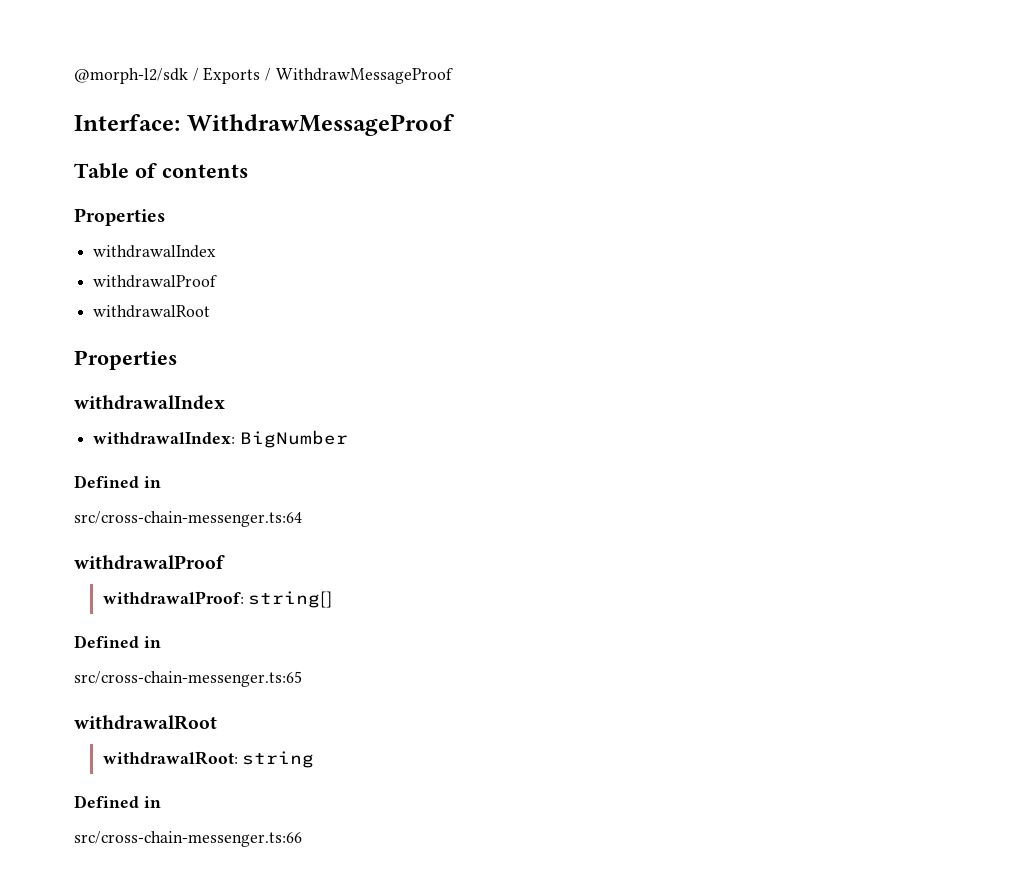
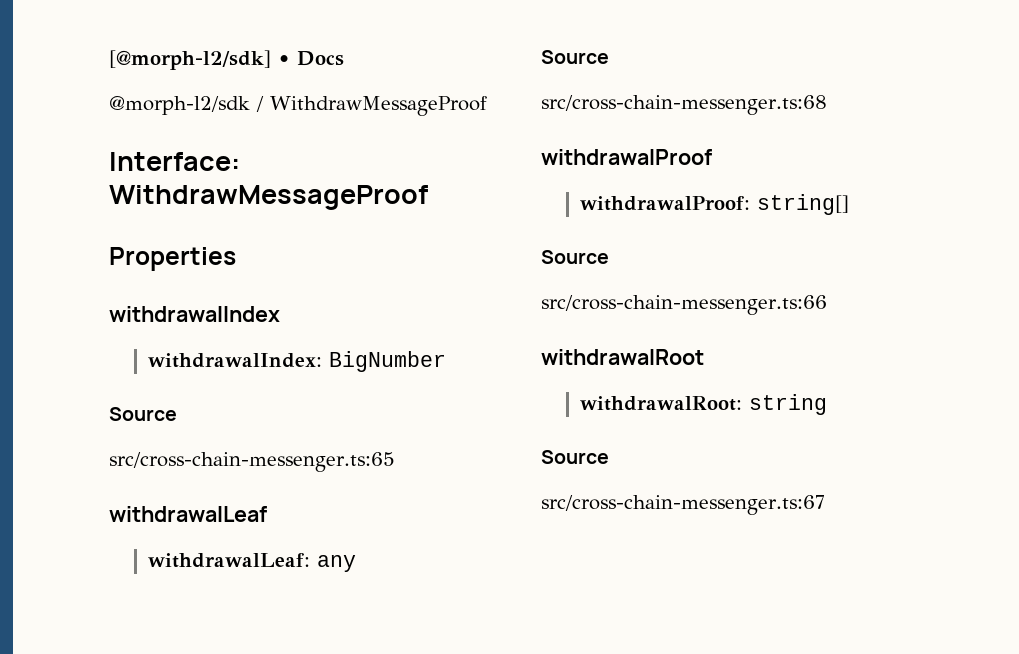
[74,67,453,84] [74,114,454,136] [74,163,248,179] [74,208,165,226] [93,245,217,258] [93,275,218,288] [93,305,211,318] [74,350,177,370] [74,395,225,410] [93,430,348,448] [74,475,161,488] [74,511,302,527] @morph-l2/sdk / Exports / WithdrawMessageProof // Interface: WithdrawMessageProof // Table of contents // Properties // withdrawalIndex // withdrawalProof // withdrawalRoot // Properties // withdrawalIndex // withdrawalIndex: BigNumber // Defined in // src/cross-chain-messenger.ts:64 -> [109,50,344,70] [109,96,487,116] [109,152,240,171] [109,185,428,210] [109,247,236,271] [109,306,280,322] [148,351,447,372] [109,407,177,421] [109,452,395,472] [109,506,267,522] [148,553,357,572] [541,50,609,64] [541,95,827,115] [@morph-l2/sdk] • Docs // @morph-l2/sdk / WithdrawMessageProof // Interface: WithdrawMessageProof // Properties // withdrawalIndex // withdrawalIndex: BigNumber // Source // src/cross-chain-messenger.ts:65 // withdrawalLeaf // withdrawalLeaf: any // Source // src/cross-chain-messenger.ts:68
[74,635,161,648] [74,671,302,687] Defined in // src/cross-chain-messenger.ts:65 -> [541,250,609,264] [541,295,827,315] Source // src/cross-chain-messenger.ts:66
[74,795,161,808] [74,831,302,847] Defined in // src/cross-chain-messenger.ts:66 -> [541,450,609,464] [541,495,825,515] Source // src/cross-chain-messenger.ts:67

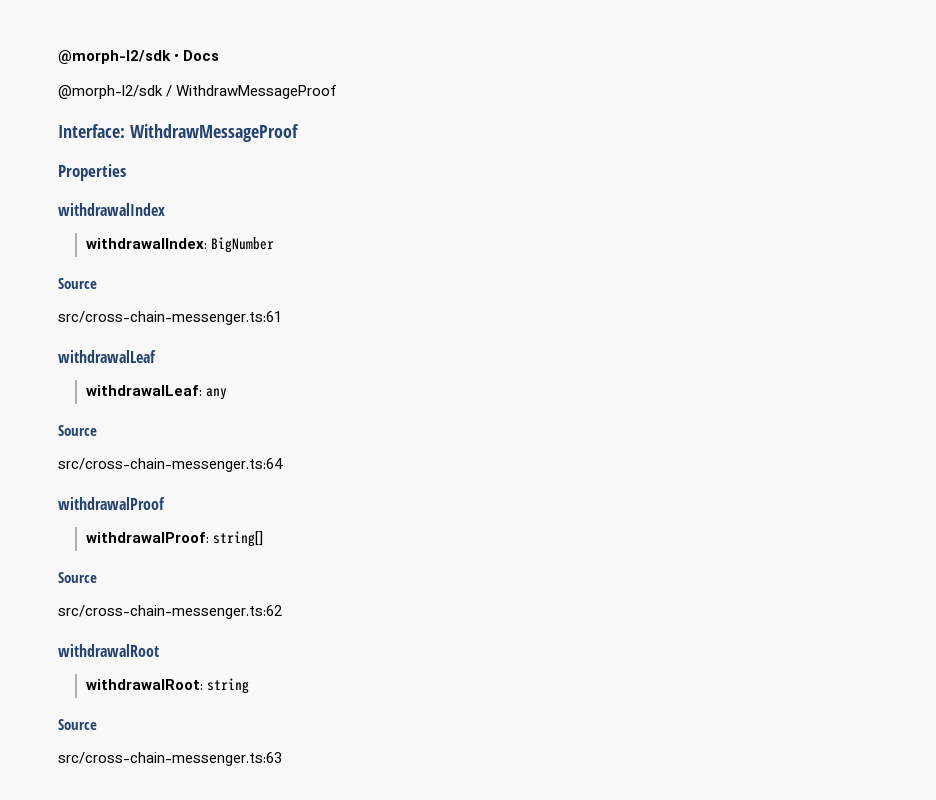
[109,50,271,70] [@morph-l2/sdk] -> [58,50,171,64] @morph-l2/sdk
[109,452,395,472] src/cross-chain-messenger.ts:65 -> [58,311,282,325] src/cross-chain-messenger.ts:61
[541,95,827,115] src/cross-chain-messenger.ts:68 -> [58,458,283,472] src/cross-chain-messenger.ts:64
[541,295,827,315] src/cross-chain-messenger.ts:66 -> [58,605,282,619] src/cross-chain-messenger.ts:62
[541,495,825,515] src/cross-chain-messenger.ts:67 -> [58,752,282,766] src/cross-chain-messenger.ts:63

